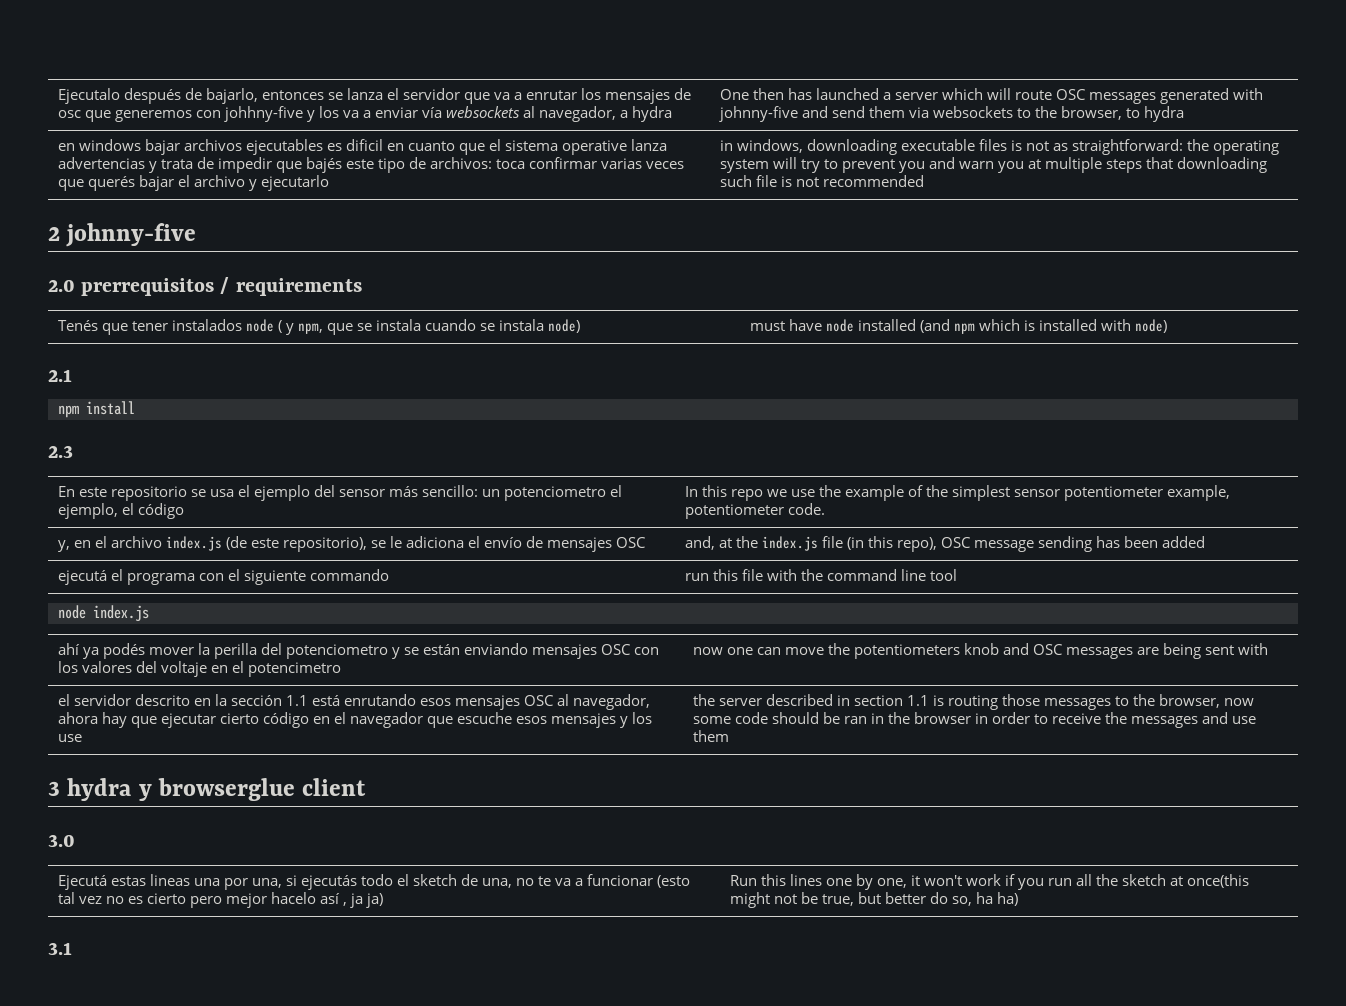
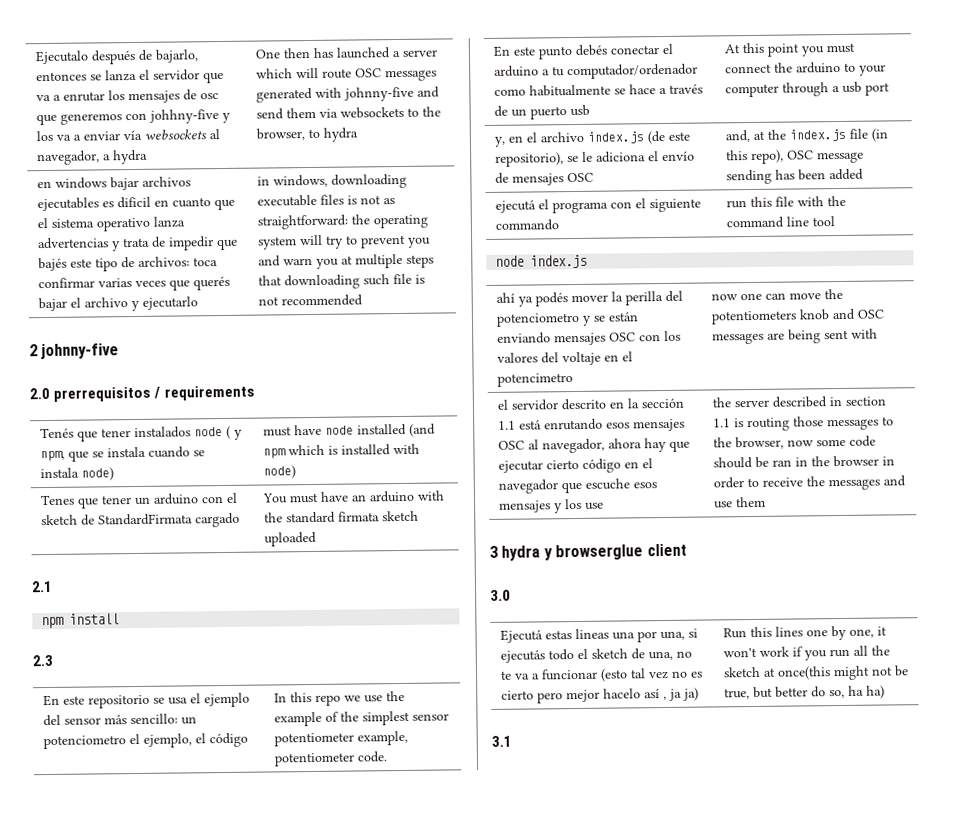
[562,140,628,155] operative -> [95,217,150,232] operativo
(1168, 326) none -> [39,492,238,509] [40,512,240,528] [261,490,445,504] [263,510,419,524] [263,531,317,547] // Tenes que tener un arduino con el sketch de StandardFirmata cargado | You must have an arduino with the standard firmata sketch uploaded
(826, 509) none -> [492,43,673,60] [493,63,698,80] [493,83,703,97] [493,104,590,120] [723,42,855,57] [724,61,886,76] [724,81,890,98] // En este punto debés conectar el arduino a tu computador/ordenador como habitualmente se hace a través de un puerto usb | At this point you must connect the arduino to your computer through a usb port

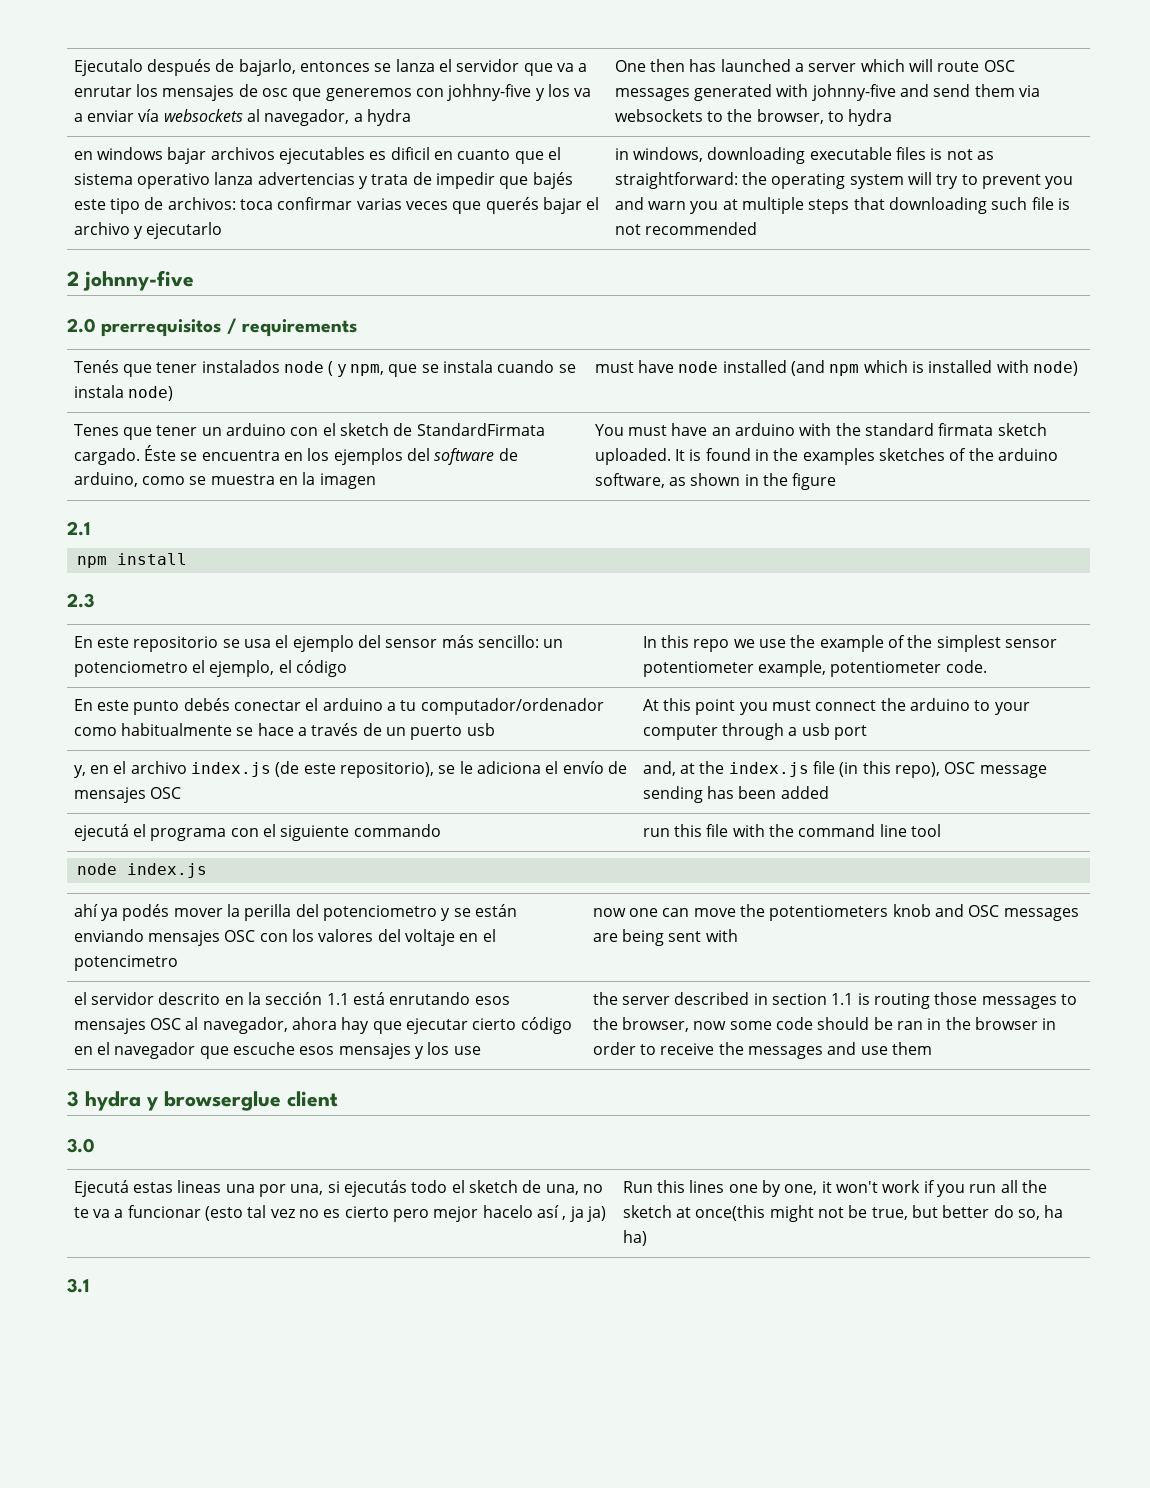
[194,512,240,528] cargado -> [73,445,518,465] [73,472,376,489] cargado. Éste se encuentra en los ejemplos del software de arduino, como se muestra en la imagen
[263,531,317,547] uploaded -> [594,448,1058,465] [594,473,837,490] uploaded. It is found in the examples sketches of the arduino software, as shown in the figure

